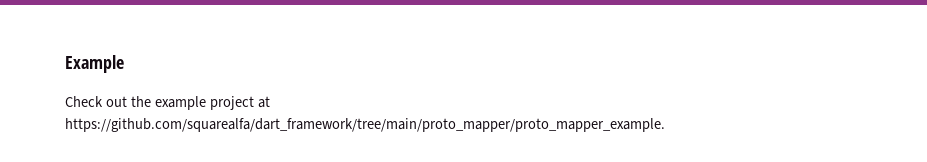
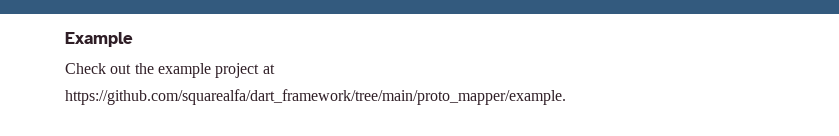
[65,118,665,132] https://github.com/squarealfa/dart_framework/tree/main/proto_mapper/proto_mapper_example. -> [65,89,566,105] https://github.com/squarealfa/dart_framework/tree/main/proto_mapper/example.

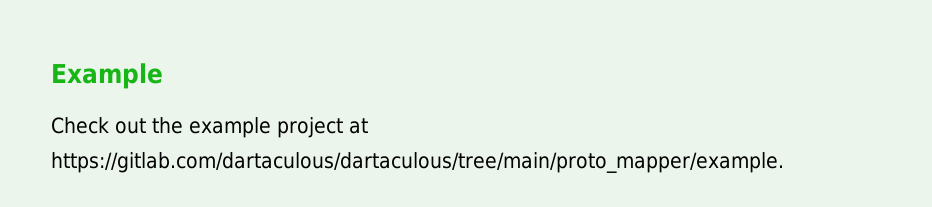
[65,89,566,105] https://github.com/squarealfa/dart_framework/tree/main/proto_mapper/example. -> [51,152,784,173] https://gitlab.com/dartaculous/dartaculous/tree/main/proto_mapper/example.

